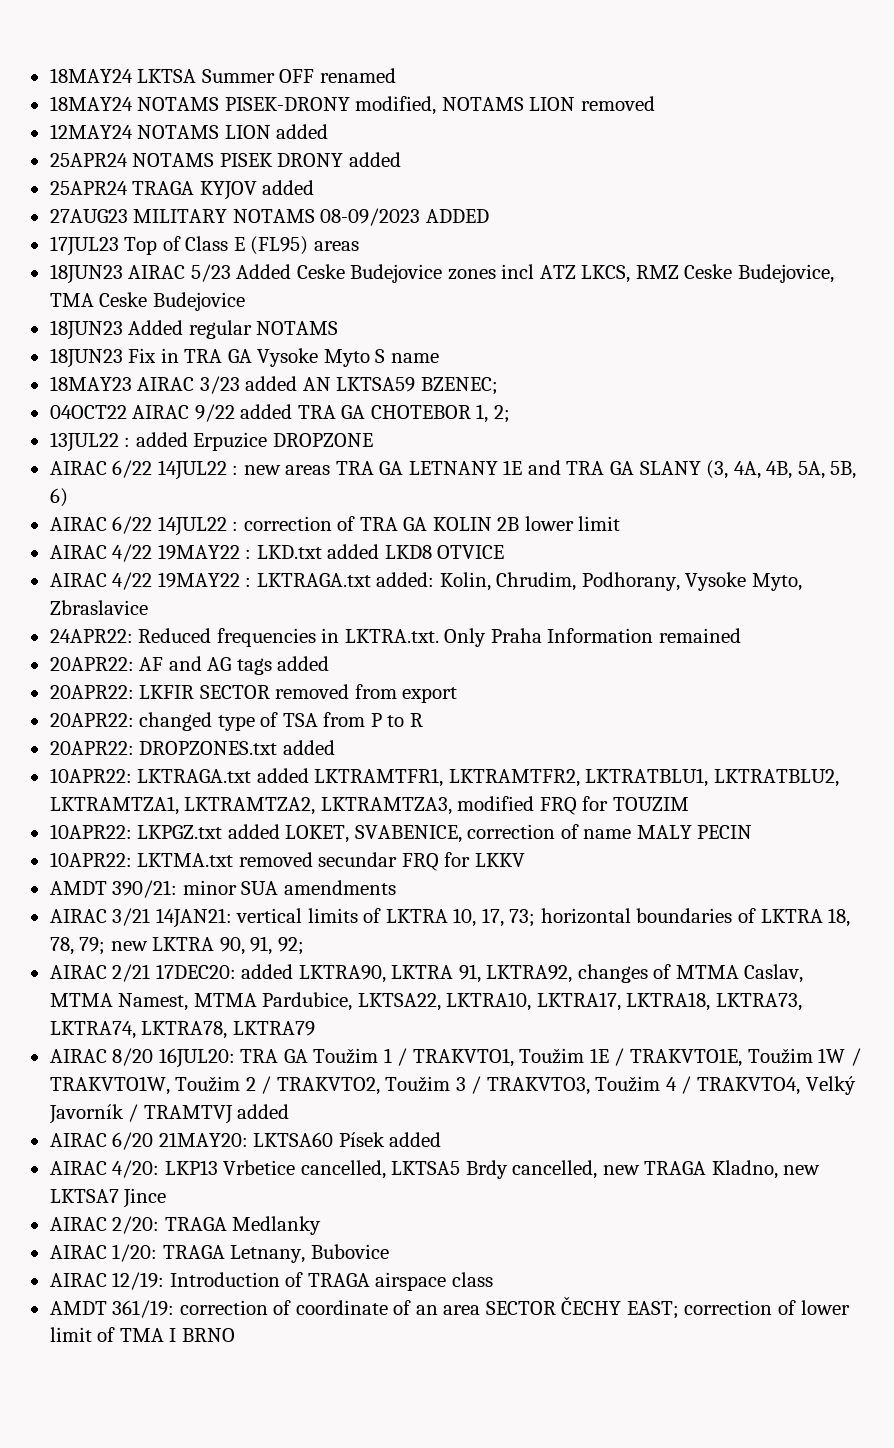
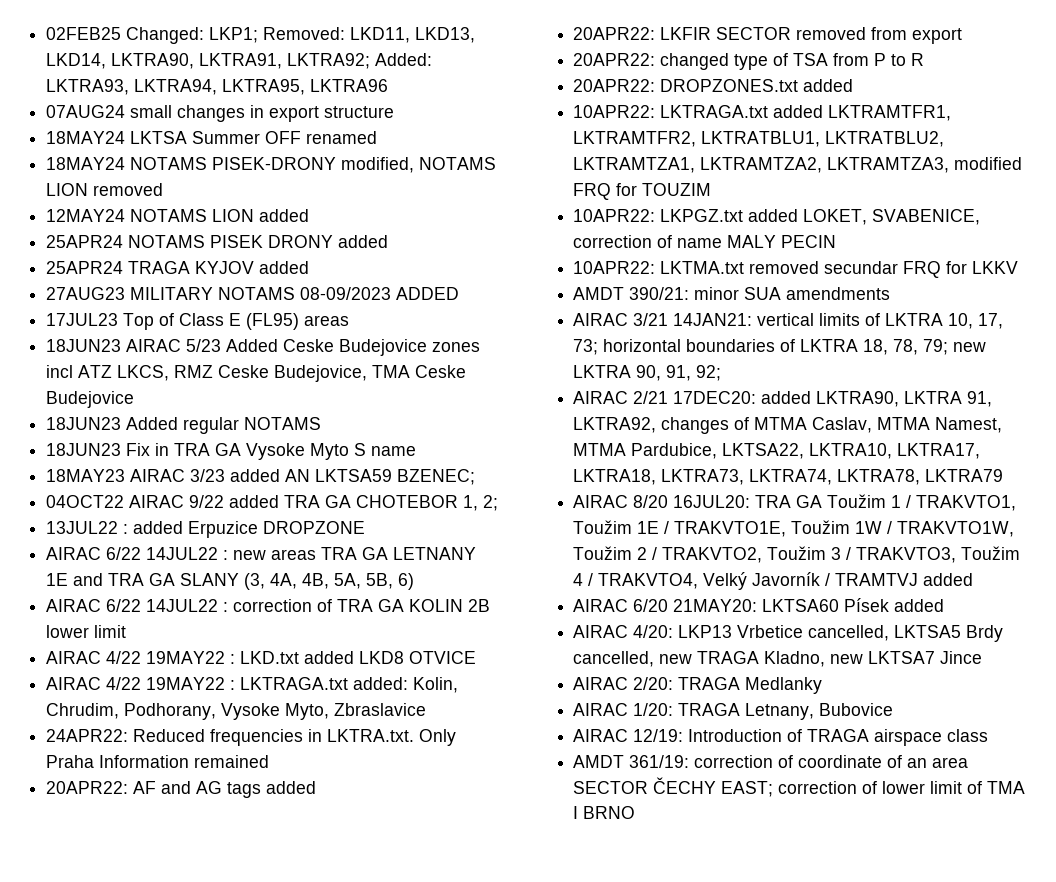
(49, 75) none -> [46,27,476,44] [46,53,433,69] [46,79,389,95] [46,105,395,122] 02FEB25 Changed: LKP1; Removed: LKD11, LKD13, LKD14, LKTRA90, LKTRA91, LKTRA92; Added: LKTRA93, LKTRA94, LKTRA95, LKTRA96 // 07AUG24 small changes in export structure //

